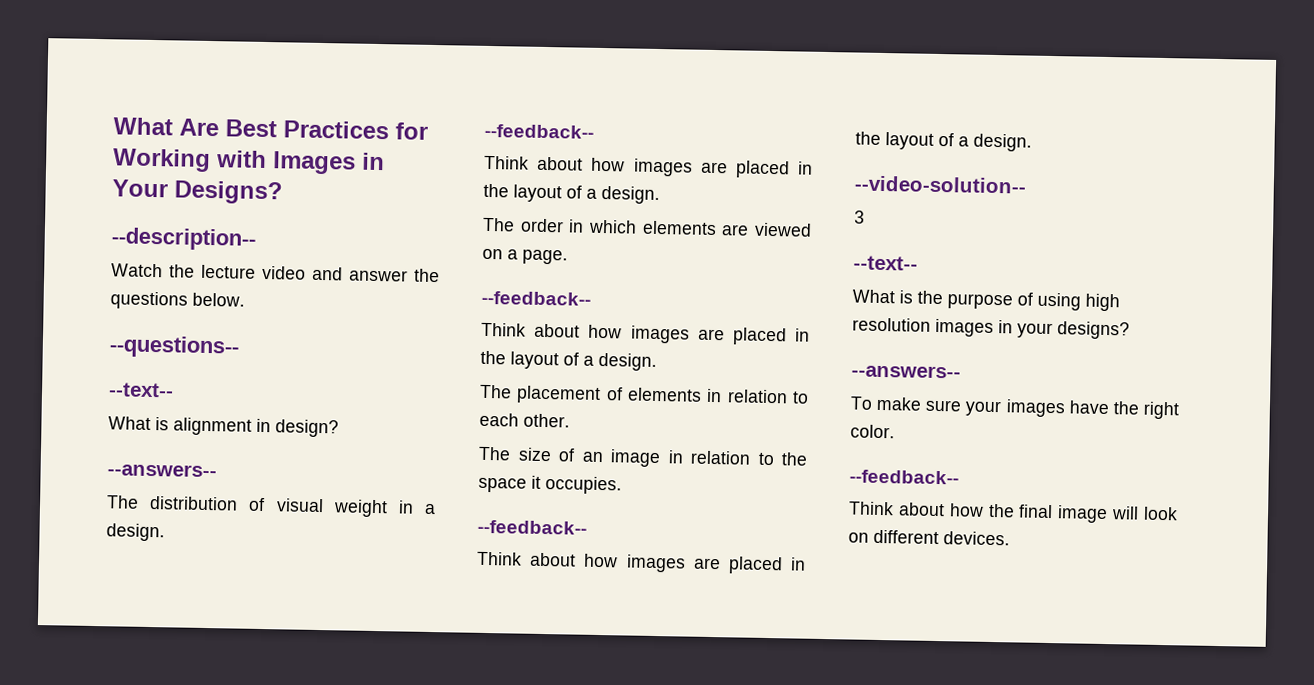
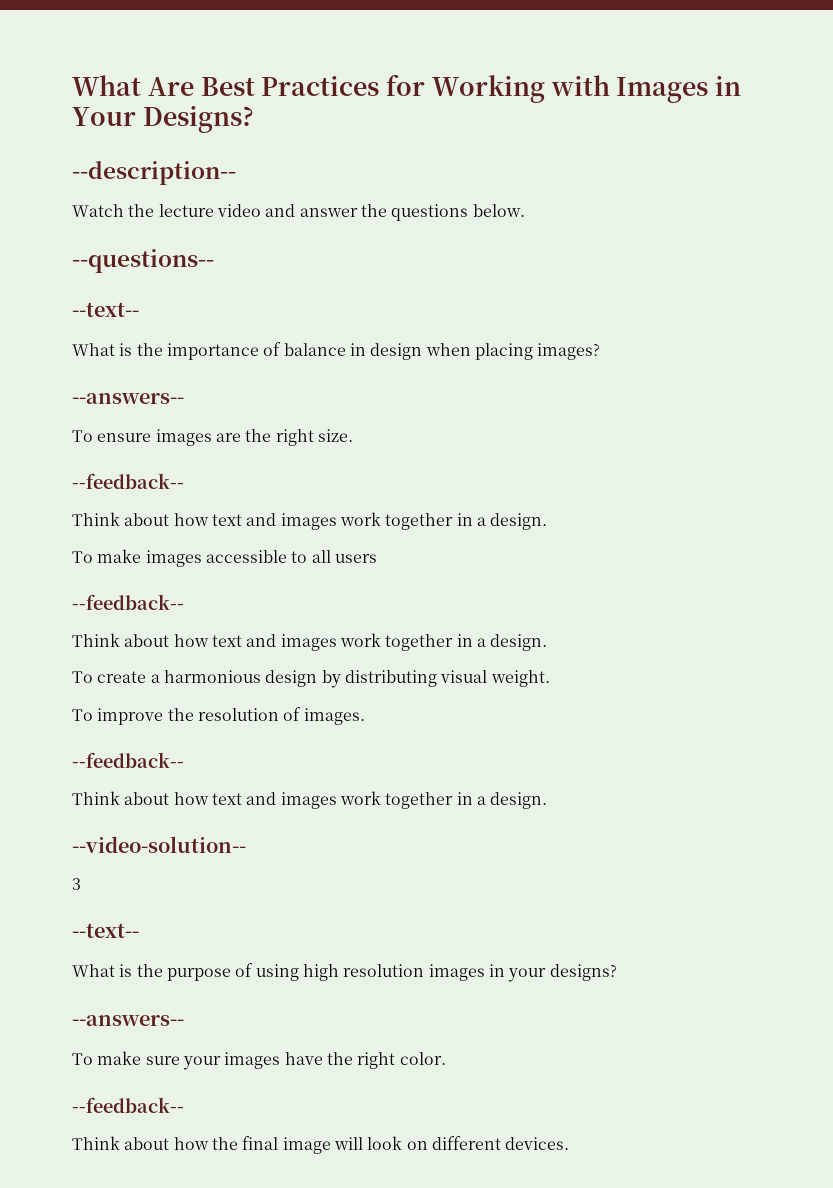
[173,417,339,438] [107,463,217,478] [106,495,436,518] [106,523,165,542] [484,123,594,139] [484,155,813,179] [483,183,660,205] [482,217,812,237] [482,248,568,265] [481,290,591,306] [481,322,810,346] [480,350,657,371] [479,384,809,405] [479,412,570,428] [478,446,808,468] [478,475,622,495] [477,519,587,535] [477,551,806,575] [855,131,954,150] alignment in design? // --answers-- // The distribution of visual weight in a design. // --feedback-- // Think about how images are placed in the layout of a design. // The order in which elements are viewed on a page. // --feedback-- // Think about how images are placed in the layout of a design. // The placement of elements in relation to each other. // The size of an image in relation to the space it occupies. // --feedback-- // Think about how images are placed in the layout of -> [136,342,601,360] [72,393,184,404] [72,429,353,446] [72,473,184,489] [72,512,548,530] [72,549,377,567] [72,594,184,610] [72,633,548,651] [72,670,550,688] [72,707,365,725] [72,752,184,768] [72,791,473,809] the importance of balance in design when placing images? // --answers-- // To ensure images are the right size. // --feedback-- // Think about how text and images work together in a design. // To make images accessible to all users // --feedback-- // Think about how text and images work together in a design. // To create a harmonious design by distributing visual weight. // To improve the resolution of images. // --feedback-- // Think about how text and images work together in

